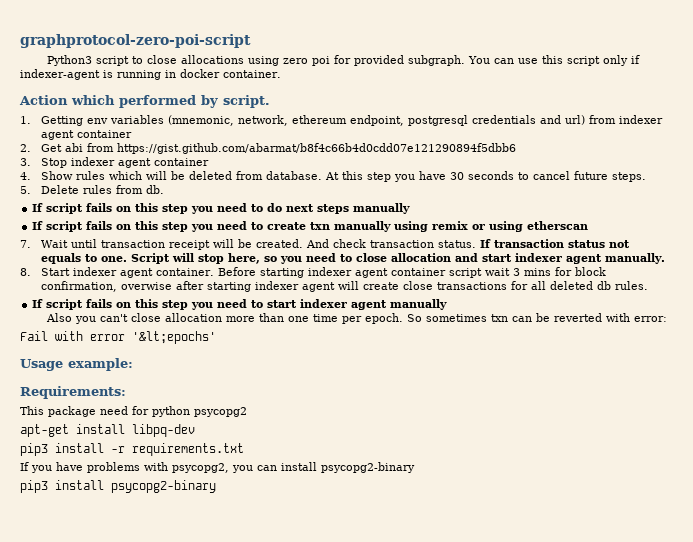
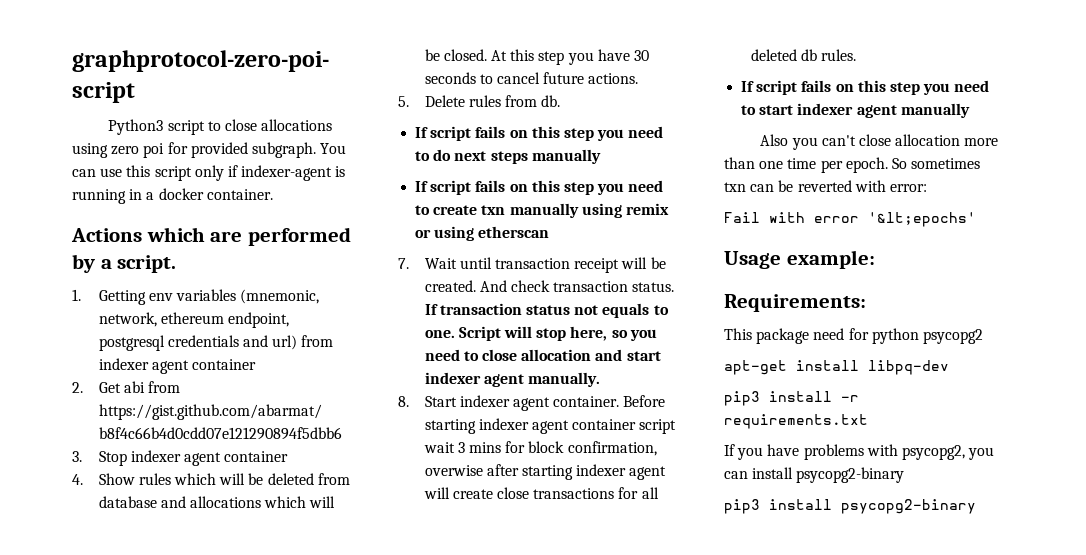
(176, 74) none -> [146,192,155,200] a
[19,95,115,105] Action which -> [71,227,243,242] Actions which are
(218, 101) none -> [100,259,112,269] a
[266,171,323,180] database. -> [98,496,336,508] [424,49,487,61] database and allocations which will be closed.
[612,172,647,182] steps. -> [588,73,639,84] actions.

